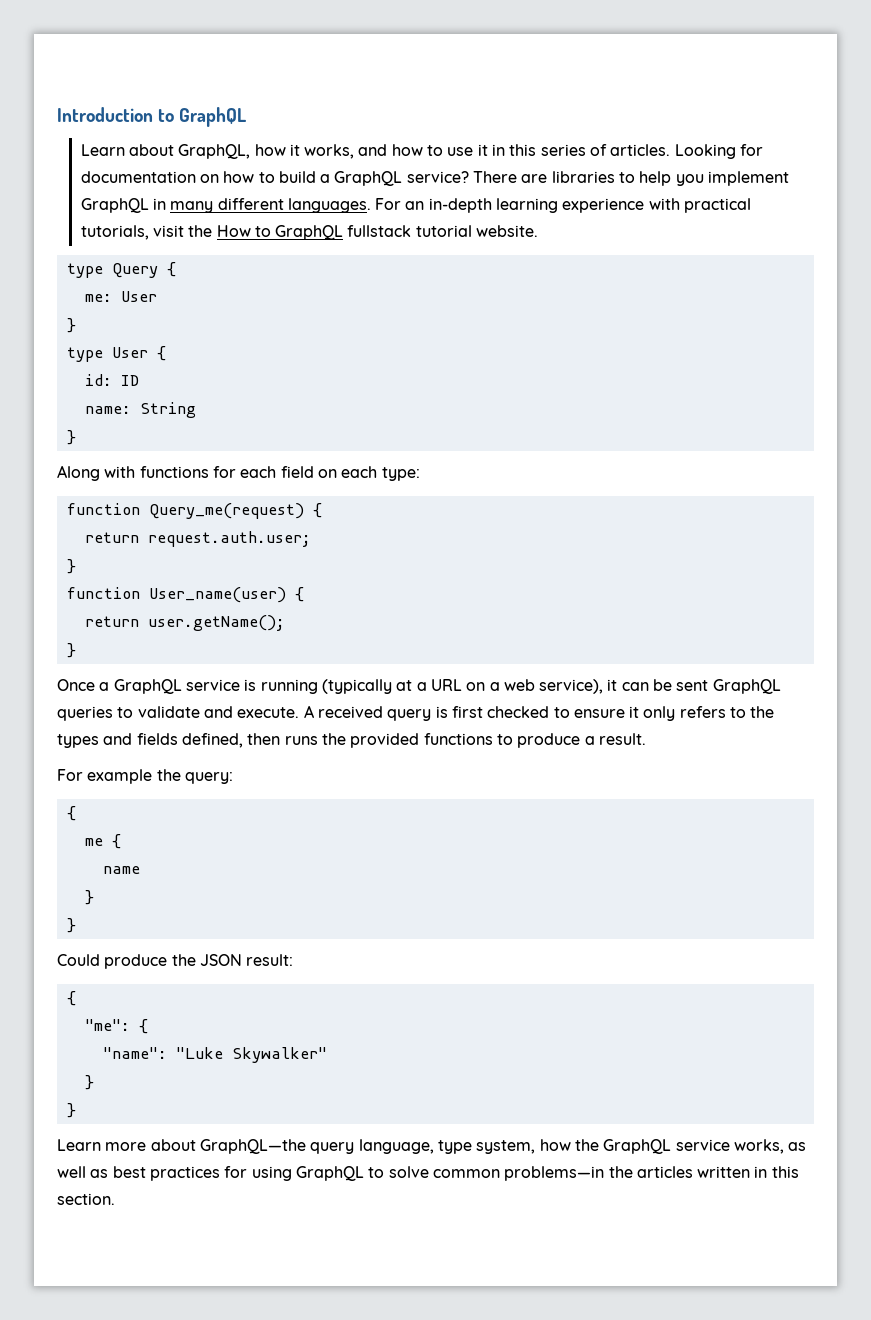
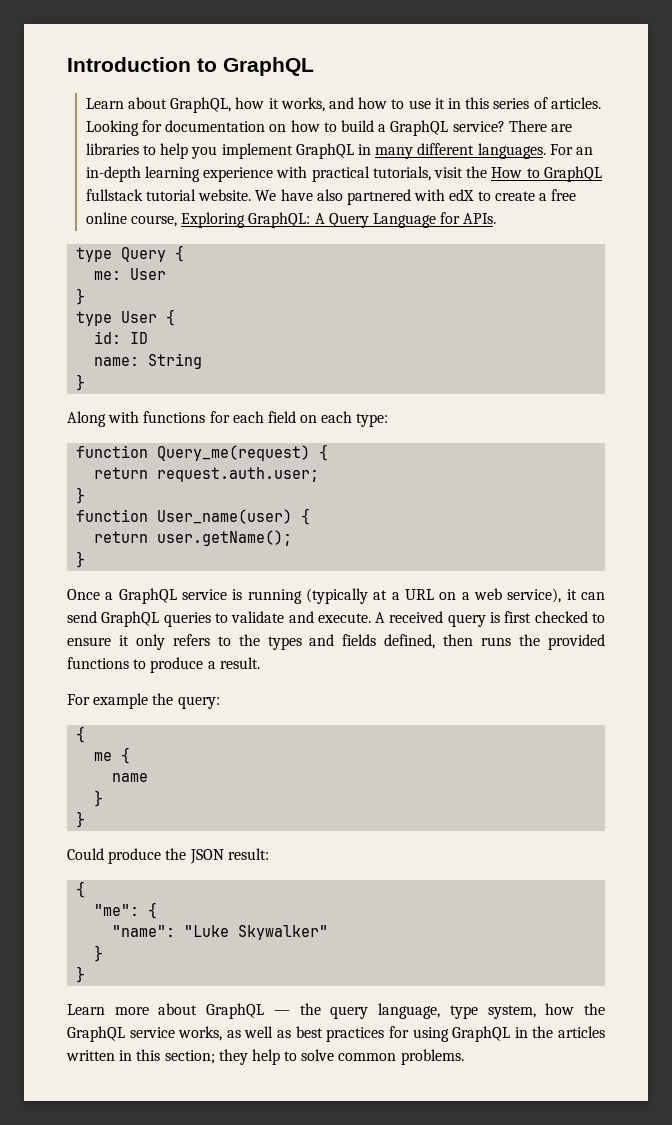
(539, 231) none -> [255,189,577,205] [85,212,497,228] We have also partnered with edX to create a free online course, Exploring GraphQL: A Query Language for APIs.
[653,679,709,691] be sent -> [67,611,97,623] send
[199,1139,306,1154] GraphQL—the -> [206,1003,321,1019] GraphQL — the
[368,1166,605,1181] to solve common problems—in -> [514,1027,528,1038] in
[57,1193,115,1205] section. -> [164,1049,464,1065] section; they help to solve common problems.

